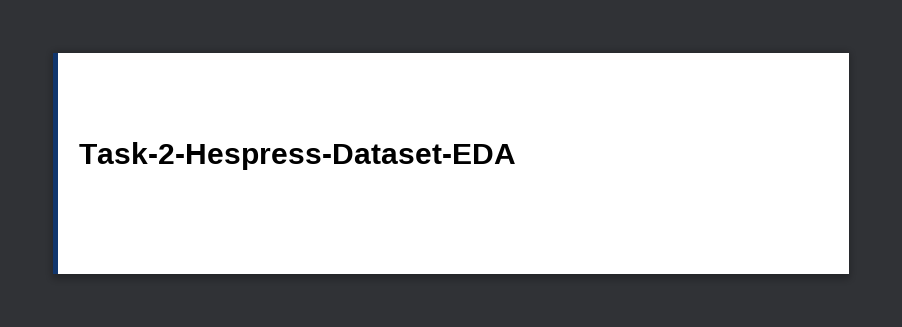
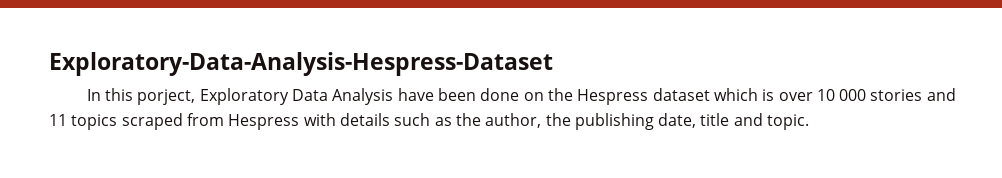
[79,142,516,170] Task-2-Hespress-Dataset-EDA -> [49,52,553,76] [86,88,956,105] [49,113,810,130] Exploratory-Data-Analysis-Hespress-Dataset // In this porject, Exploratory Data Analysis have been done on the Hespress dataset which is over 10 000 stories and 11 topics scraped from Hespress with details such as the author, the publishing date, title and topic.

